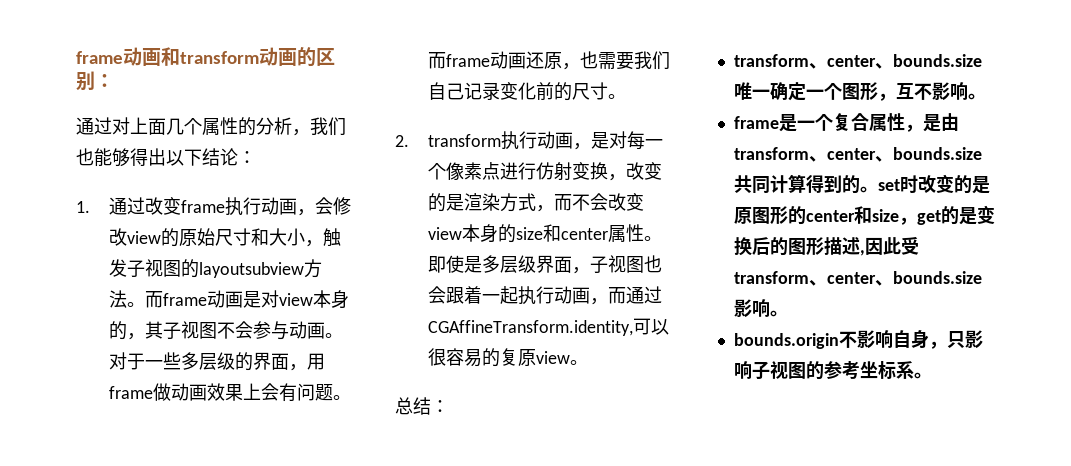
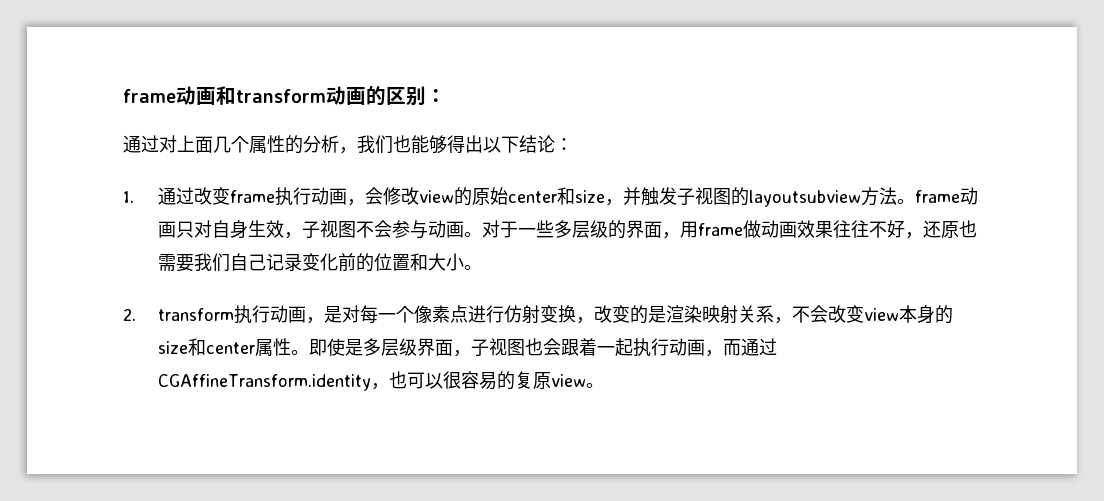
[214,228,323,247] 尺寸和大小， -> [507,187,641,206] center和size，并
[144,290,349,309] [108,321,163,340] 而frame动画是对view本身的，其 -> [914,187,978,205] [157,220,302,239] frame动画只对自身生效，
[242,383,351,402] [427,51,580,70] 上会有问题。而frame动画还原， -> [832,220,959,239] 往往不好，还原
[571,82,608,100] 尺寸 -> [373,253,464,271] 位置和大小
[499,193,572,212] 方式，而 -> [701,305,792,324] 映射关系，
[427,320,633,336] CGAffineTransform.identity, -> [157,371,407,391] CGAffineTransform.identity，也
[395,397,449,415] [733,54,982,69] [733,82,986,101] [733,113,959,132] [733,147,982,162] [733,174,990,194] [733,205,995,225] [733,236,919,256] [733,271,982,286] [733,299,788,318] [733,330,983,349] [733,361,932,380] // 总结： // transform、center、bounds.size唯一确定一个图形，互不影响。 // frame是一个复合属性，是由transform、center、bounds.size共同计算得到的。set时改变的是原图形的center和size，get的是变换后的图形描述,因此受transform、center、bounds.size影响。 // bounds.origin不影响自身，只影响子视图的参考坐标系。 -> (604, 385) none

